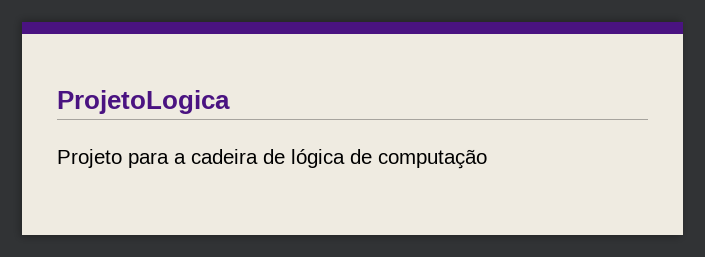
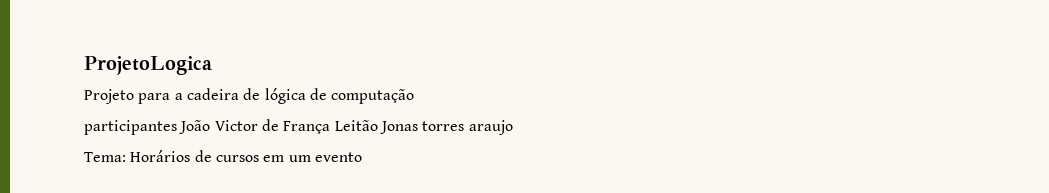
(487, 159) none -> [84,119,513,135] [84,150,362,162] // participantes João Victor de França Leitão Jonas torres araujo // Tema: Horários de cursos em um evento

